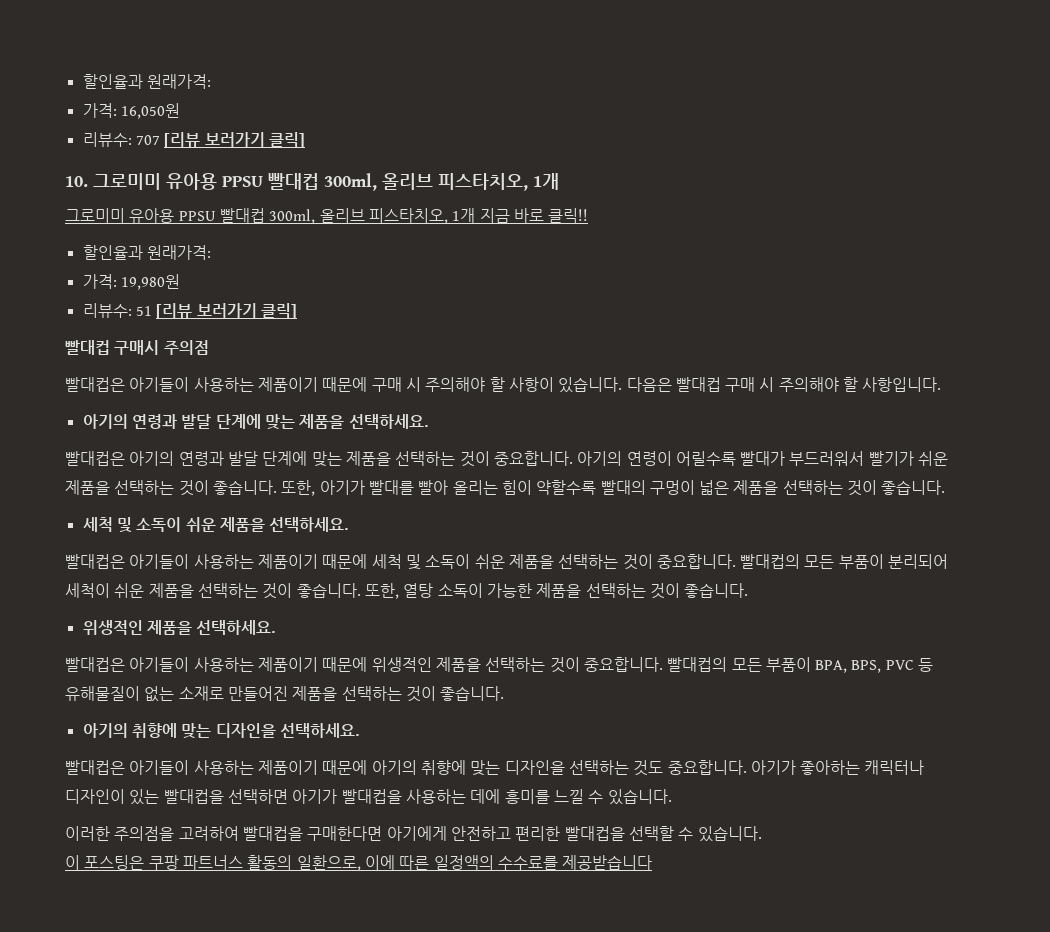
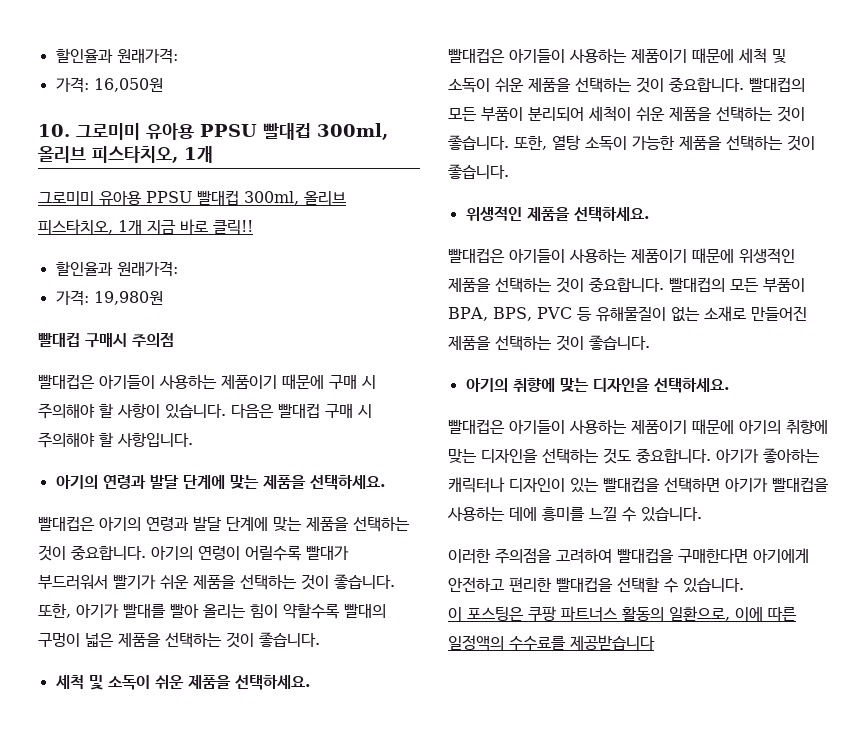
[82,132,305,148] // 리뷰수: 707 [리뷰 보러가기 클릭] -> (163, 85) none
[82,303,297,319] // 리뷰수: 51 [리뷰 보러가기 클릭] -> (163, 298) none

